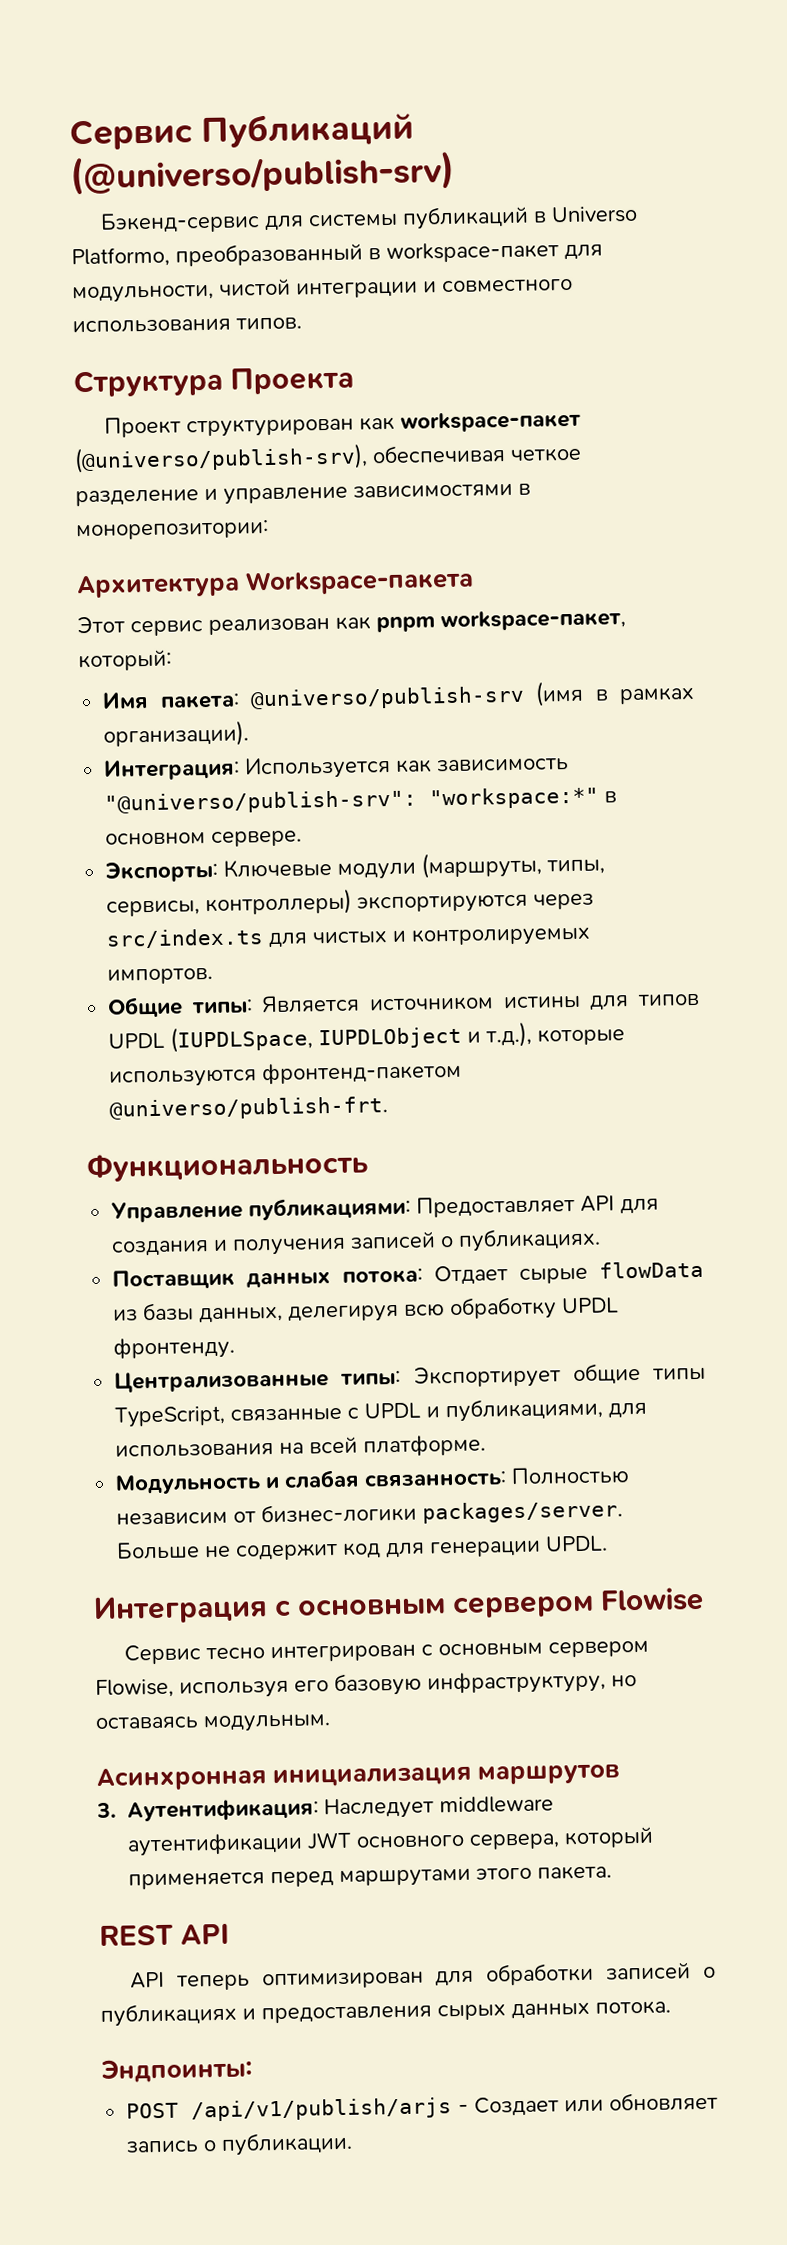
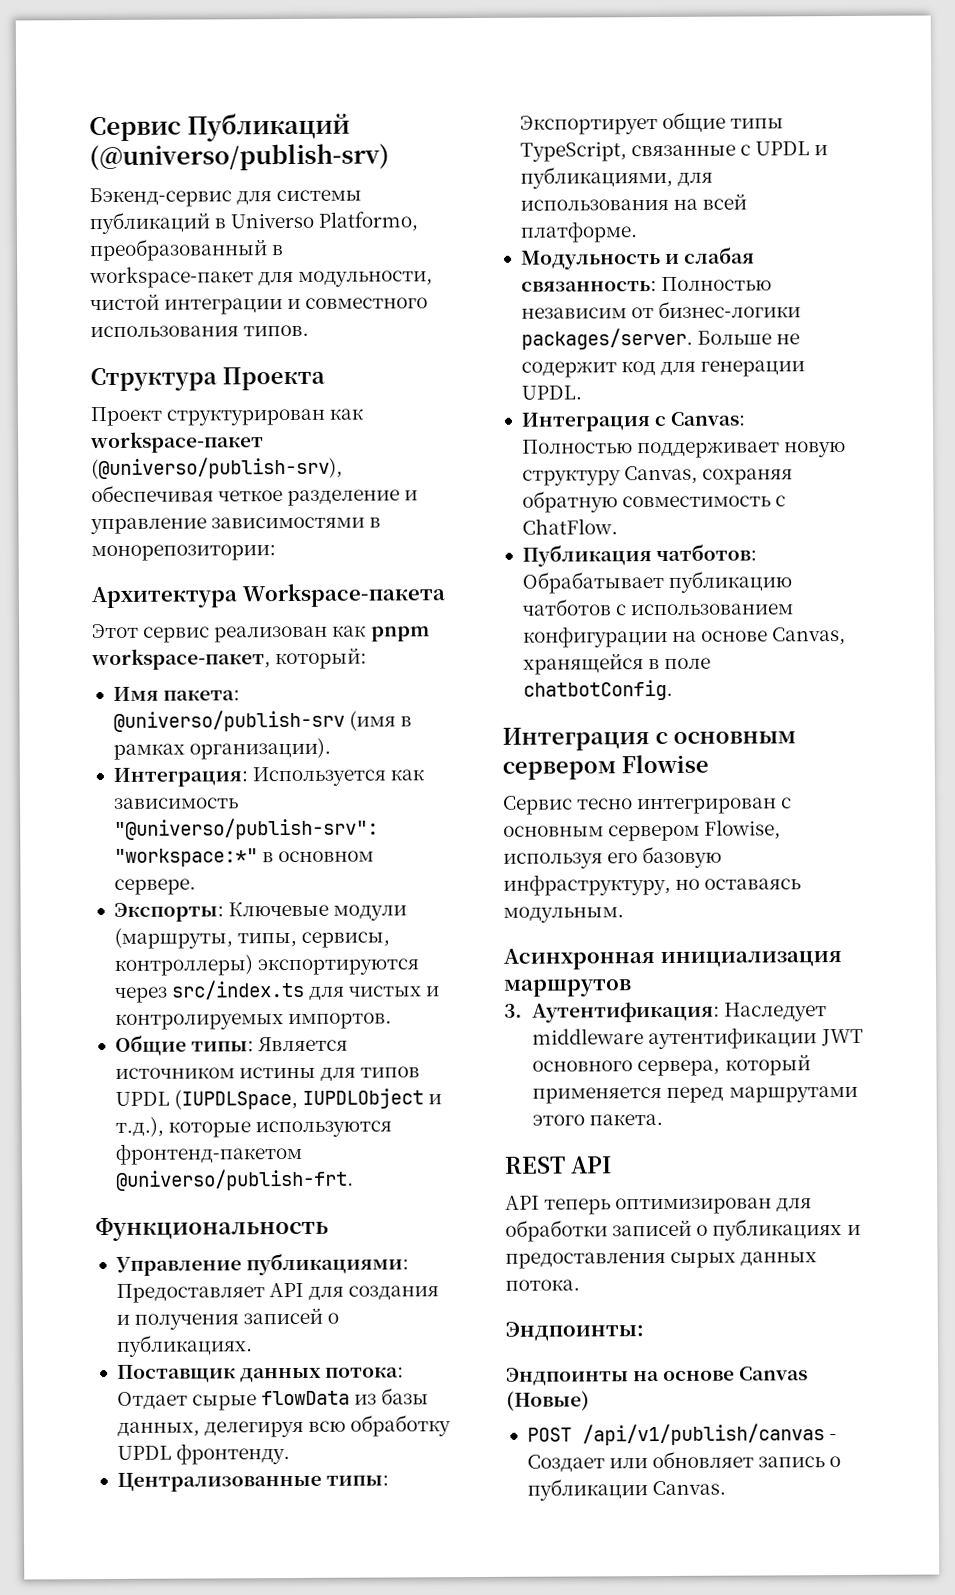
(609, 1543) none -> [520,411,746,432] [521,439,847,459] [521,465,794,486] [521,490,787,513] [521,518,618,535] [521,543,758,567] [521,570,793,594] [521,598,795,616] [522,625,847,648] [522,653,712,675] [522,679,673,701] // Интеграция с Canvas: Полностью поддерживает новую структуру Canvas, сохраняя обратную совместимость с ChatFlow. // Публикация чатботов: Обрабатывает публикацию чатботов с использованием конфигурации на основе Canvas, хранящейся в поле chatbotConfig.
(253, 2070) none -> [506,1366,809,1386] [506,1390,590,1411] // Эндпоинты на основе Canvas (Новые)
[191,2097,453,2122] /api/v1/publish/arjs -> [581,1423,825,1446] /api/v1/publish/canvas
[221,2131,354,2156] публикации. -> [526,1478,727,1501] публикации Canvas.

